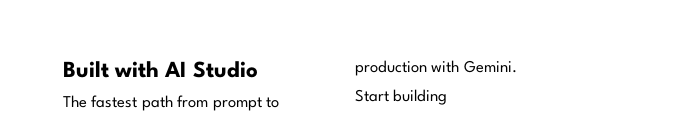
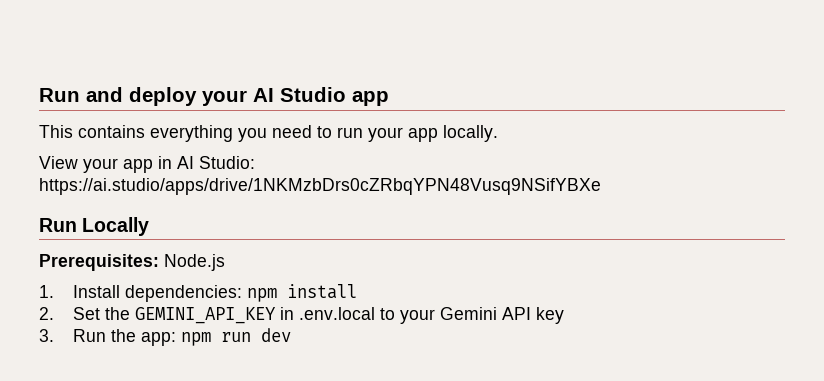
[63,61,258,78] [63,95,280,111] [355,60,517,76] [355,89,448,105] Built with AI Studio // The fastest path from prompt to production with Gemini. // Start building -> [39,87,389,106] [39,125,498,142] [39,156,255,173] [39,178,601,195] [39,217,150,236] [39,254,225,271] [39,284,358,302] [39,307,565,324] [39,328,292,346] Run and deploy your AI Studio app // This contains everything you need to run your app locally. // View your app in AI Studio: https://ai.studio/apps/drive/1NKMzbDrs0cZRbqYPN48Vusq9NSifYBXe // Run Locally // Prerequisites: Node.js // 1. Install dependencies: npm install // 2. Set the GEMINI_API_KEY in .env.local to your Gemini API key // 3. Run the app: npm run dev

